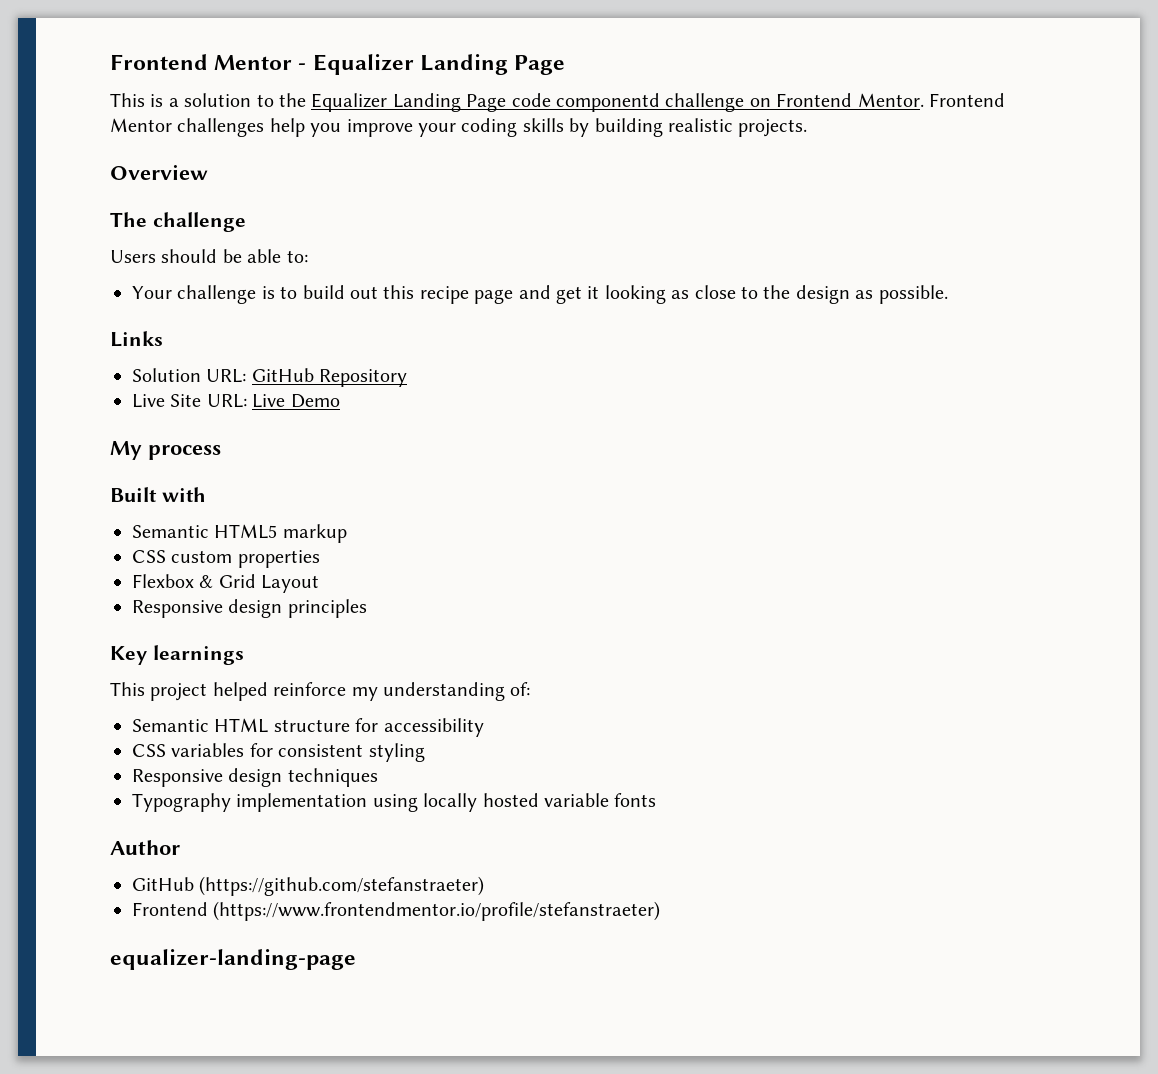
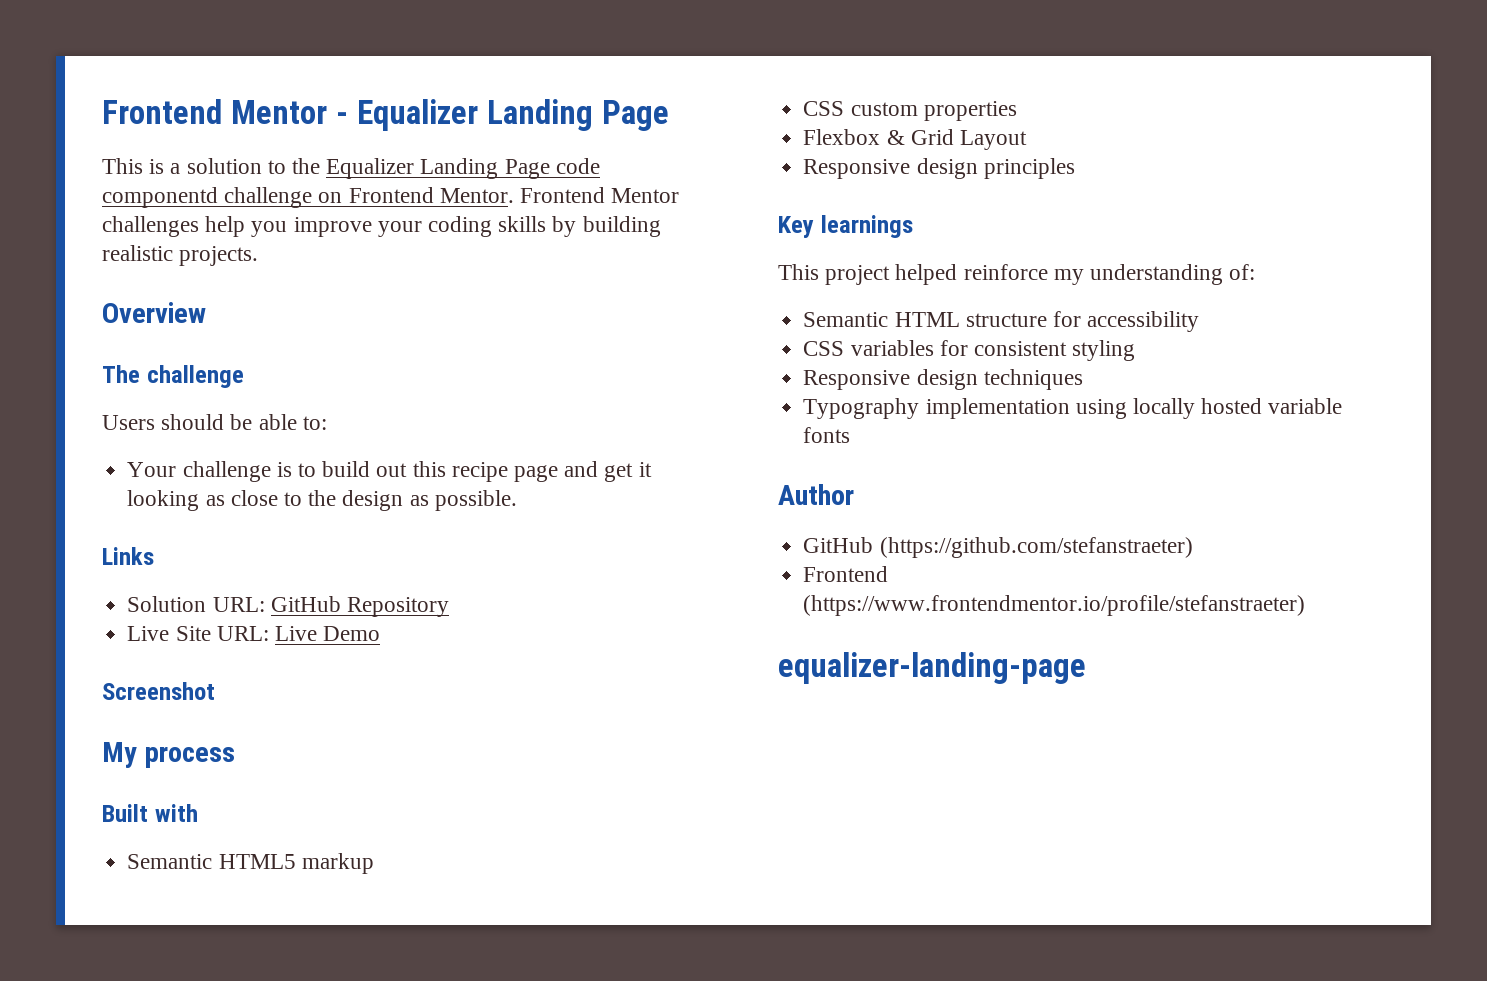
(340, 401) none -> [102,682,215,700] // Screenshot

